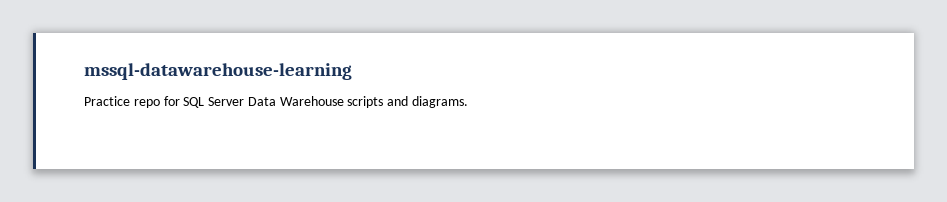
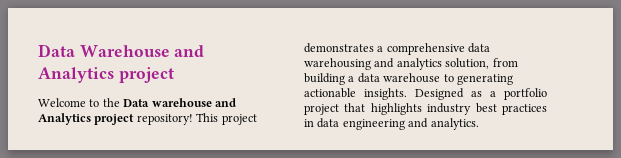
[84,63,352,80] [84,96,469,108] mssql-datawarehouse-learning // Practice repo for SQL Server Data Warehouse scripts and diagrams. -> [38,44,205,57] [38,67,174,83] [38,98,236,107] [38,113,257,125] [304,43,491,55] [304,58,518,70] [304,73,513,85] [304,88,547,100] [304,103,547,115] [304,118,479,130] Data Warehouse and Analytics project // Welcome to the Data warehouse and Analytics project repository! This project demonstrates a comprehensive data warehousing and analytics solution, from building a data warehouse to generating actionable insights. Designed as a portfolio project that highlights industry best practices in data engineering and analytics.

